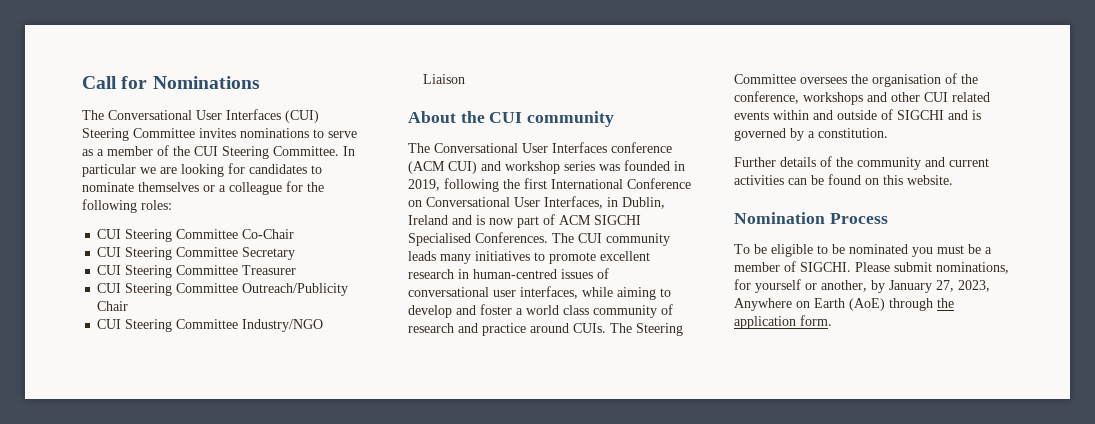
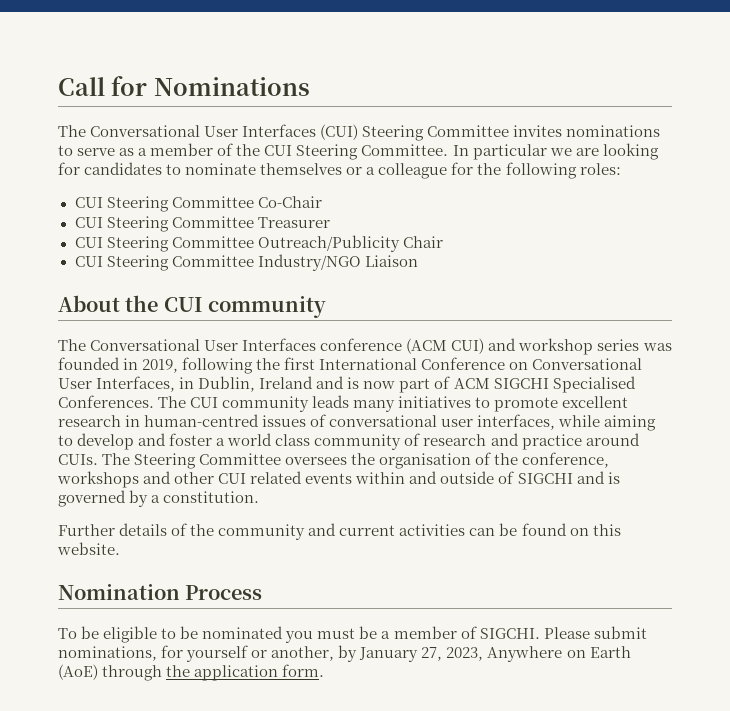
[97,247,296,260] // CUI Steering Committee Secretary -> (322, 202) none

